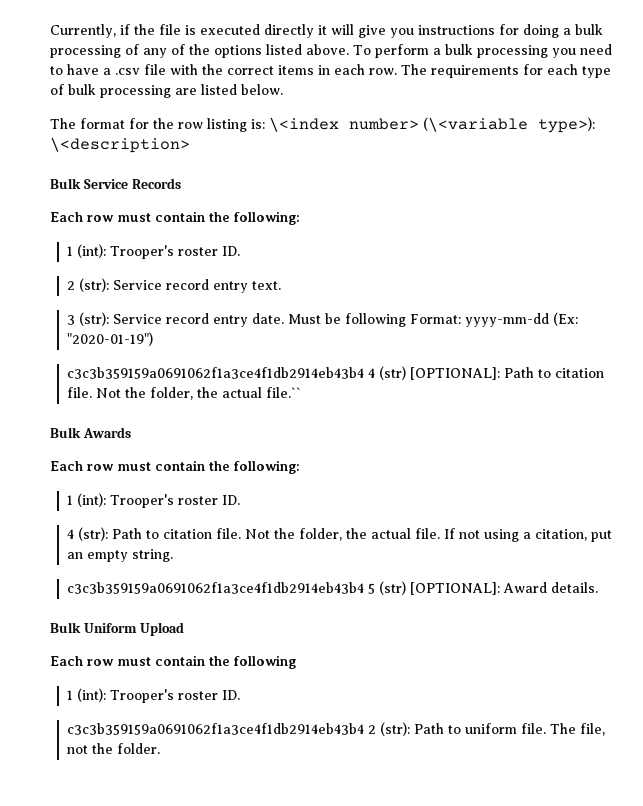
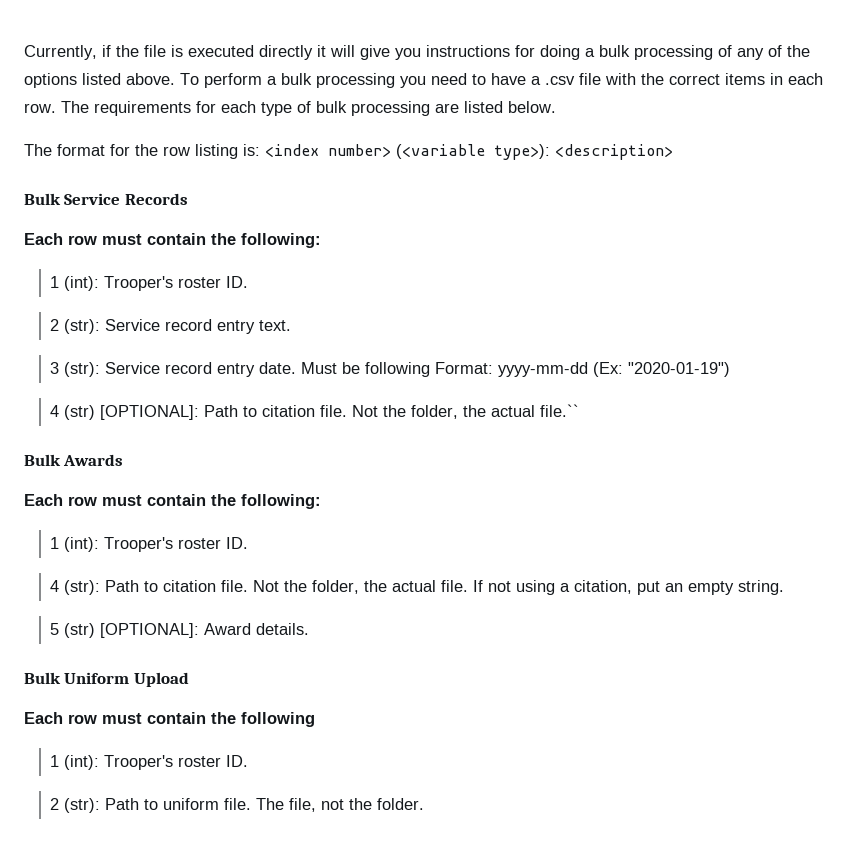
[269,117,595,133] [50,137,190,153] \<index number> (\<variable type>): \<description> -> [265,144,673,160] <index number> (<variable type>): <description>
[66,367,364,379] c3c3b359159a0691062f1a3ce4f1db2914eb43b4 -> (731, 369) none
[66,582,364,594] c3c3b359159a0691062f1a3ce4f1db2914eb43b4 -> (785, 587) none
[66,723,364,735] c3c3b359159a0691062f1a3ce4f1db2914eb43b4 -> (249, 761) none

